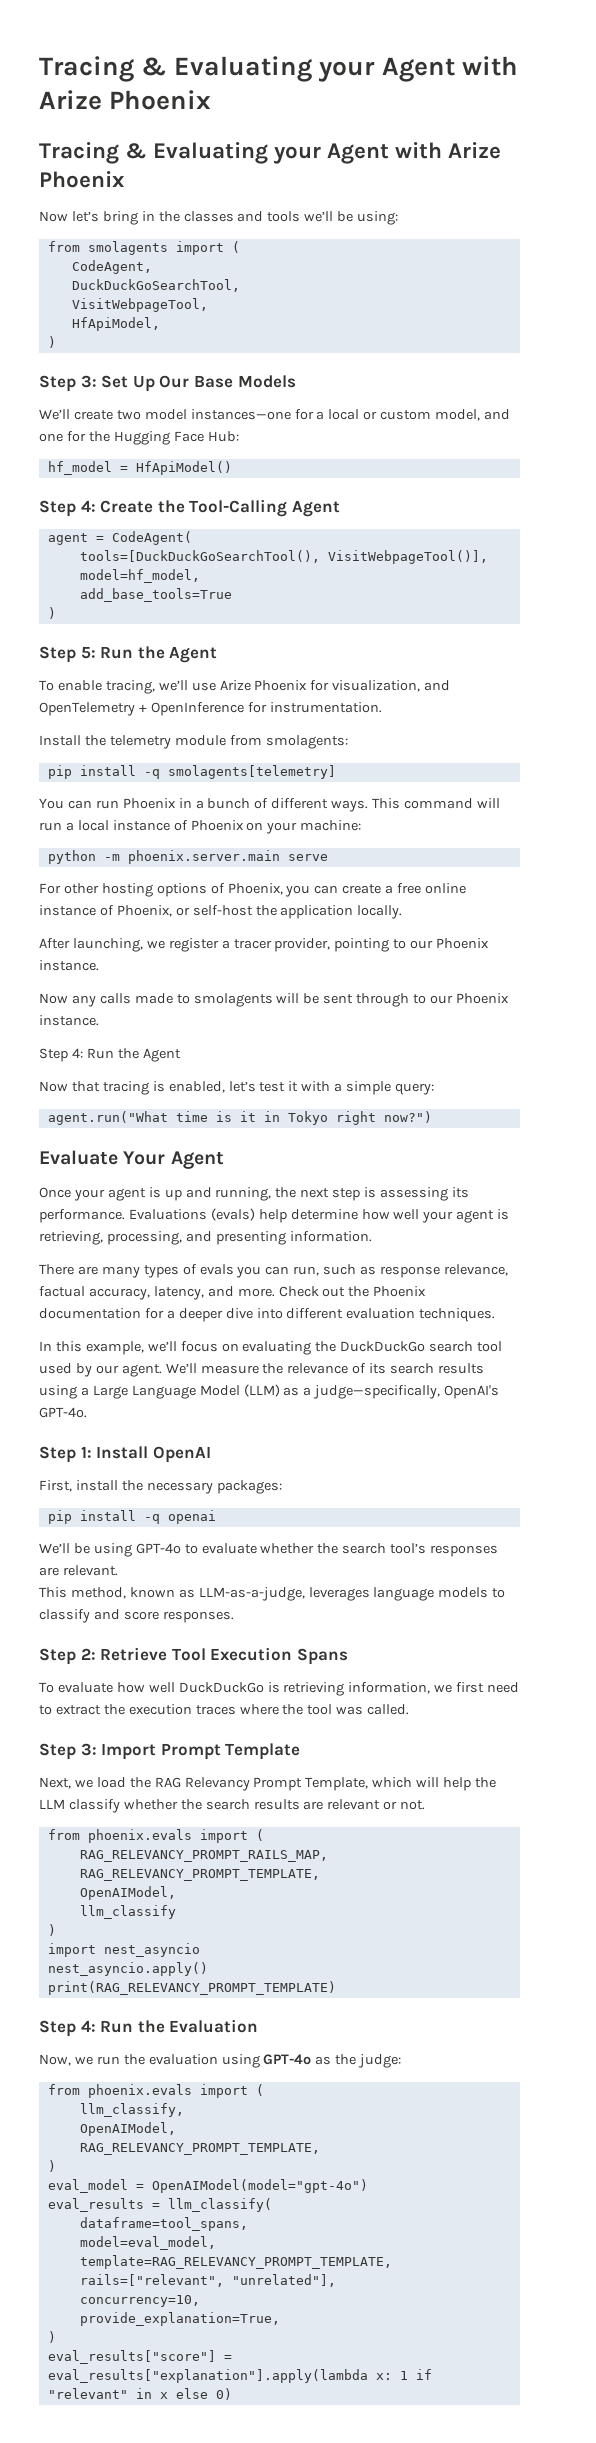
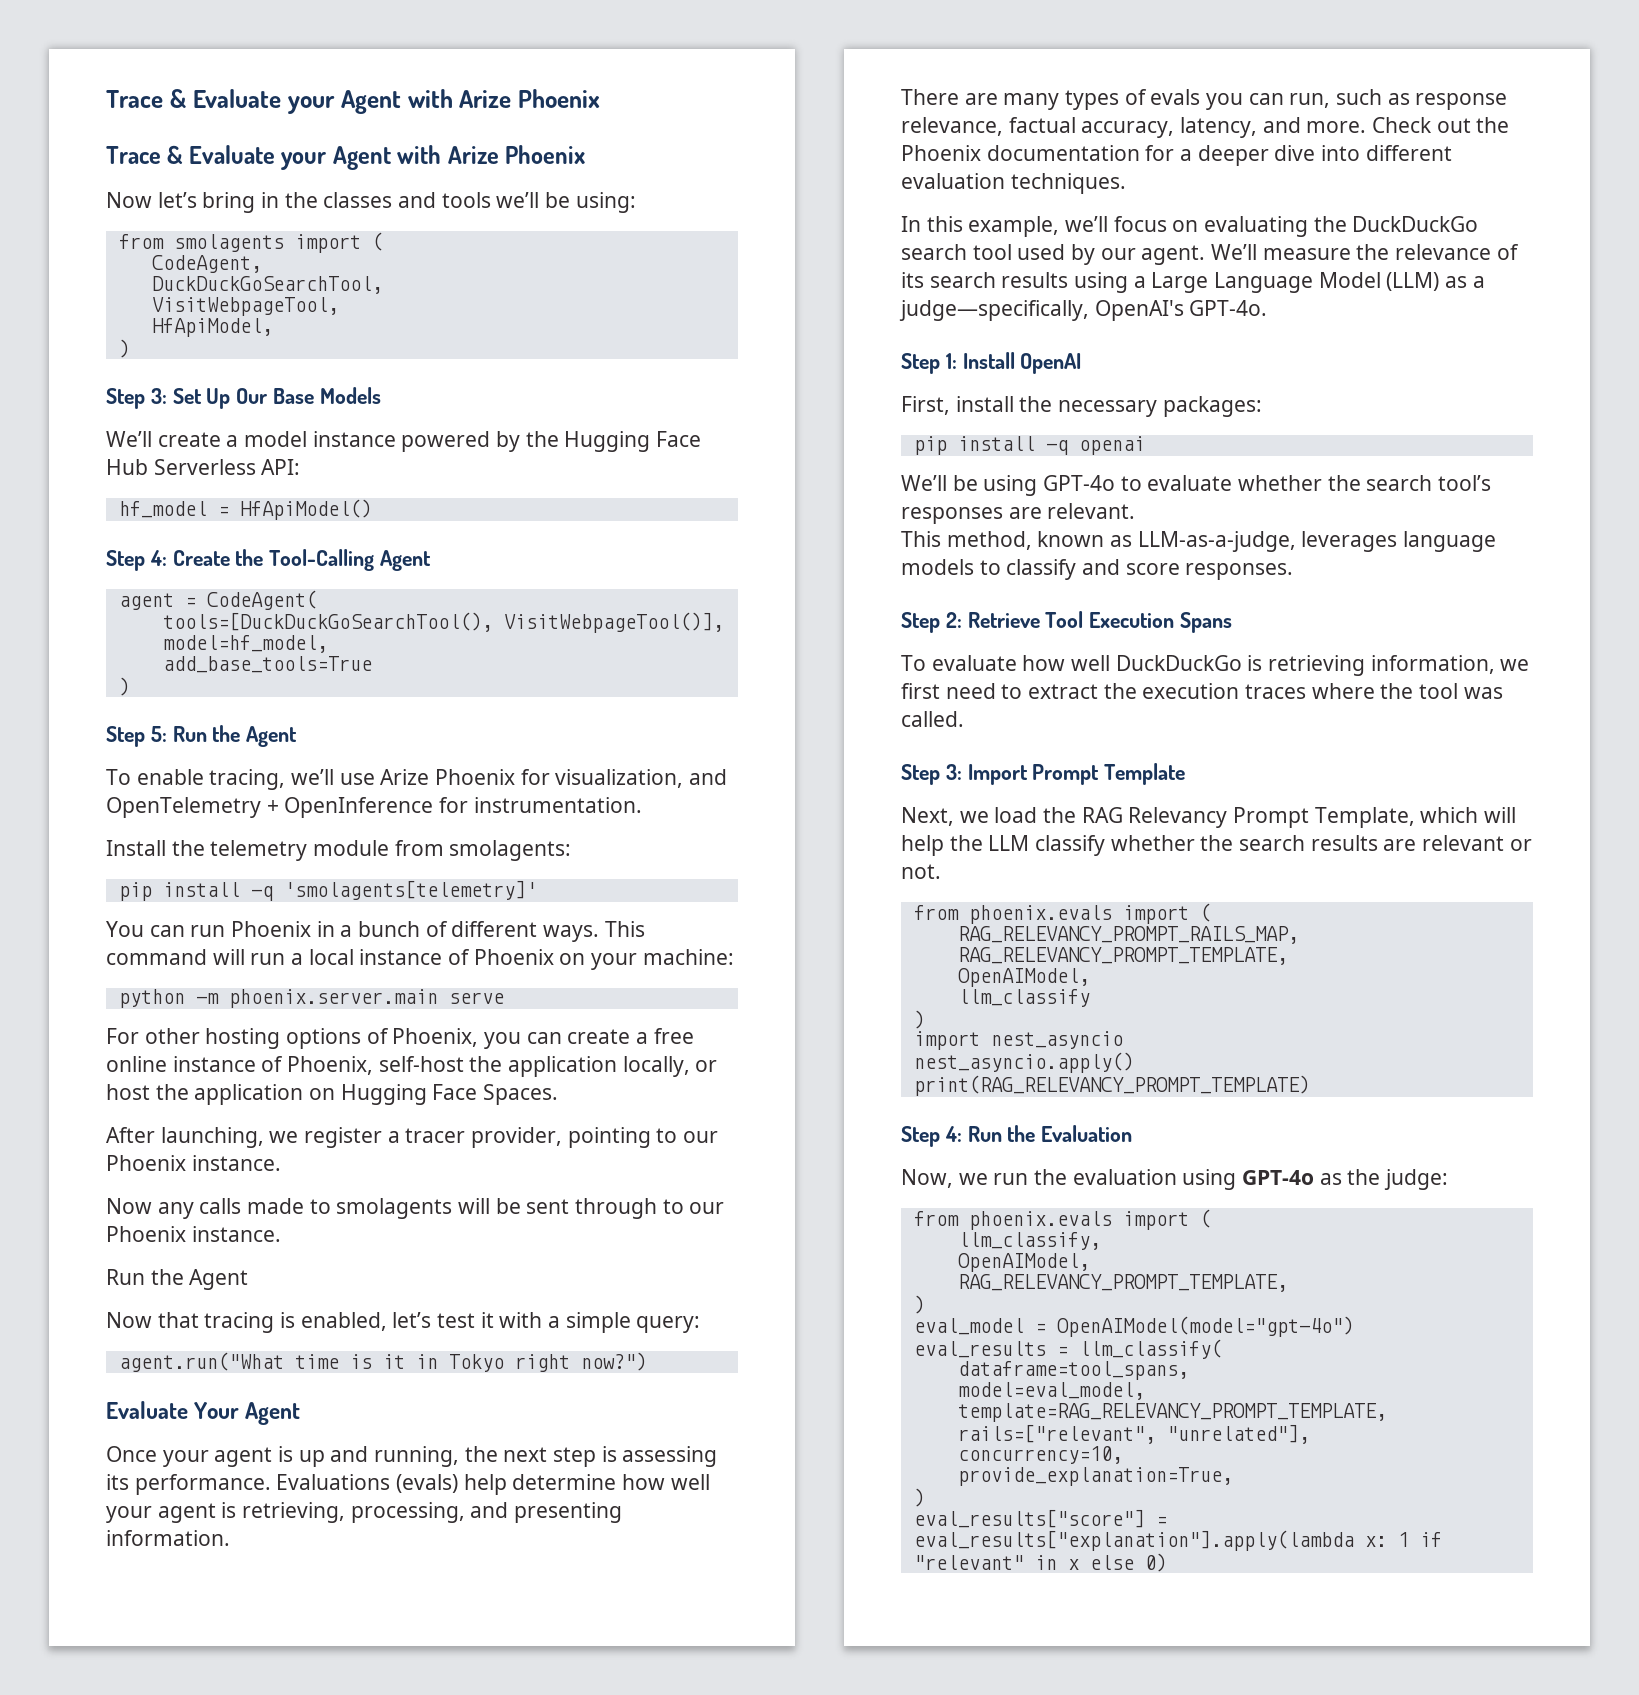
[39,56,518,82] [39,90,212,110] [39,142,269,164] Tracing & Evaluating your Agent with Arize Phoenix // Tracing & Evaluating -> [106,89,601,114] [106,145,275,164] Trace & Evaluate your Agent with Arize Phoenix // Trace & Evaluate
[116,409,511,421] [39,431,239,445] two model instances—one for a local or custom model, and one for the Hugging Face Hub: -> [226,431,702,452] [106,459,301,475] a model instance powered by the Hugging Face Hub Serverless API:
[167,765,336,779] smolagents[telemetry] -> [283,880,537,900] 'smolagents[telemetry]'
[175,907,190,916] or -> (374, 1065) none
[357,905,403,919] locally. -> [622,1056,718,1077] [106,1084,559,1105] locally, or host the application on Hugging Face Spaces.
[39,1048,83,1062] Step 4: -> (281, 1234) none

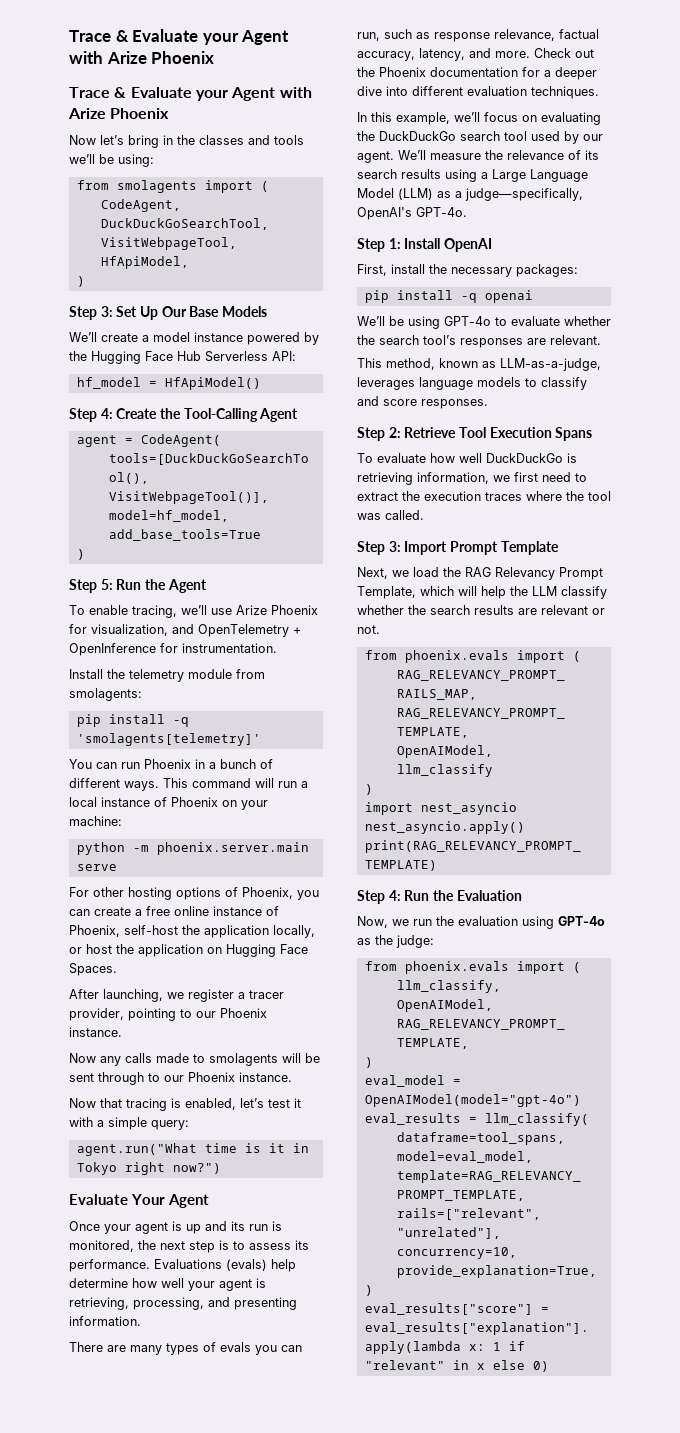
[106,1269,249,1290] // Run the Agent -> (292, 1077) none
[374,1446,460,1467] running, -> [231,1221,282,1231] [69,1240,134,1252] its run is monitored,
[622,1446,718,1467] assessing -> [233,1241,291,1250] to assess

